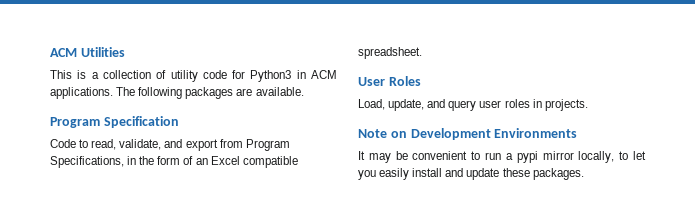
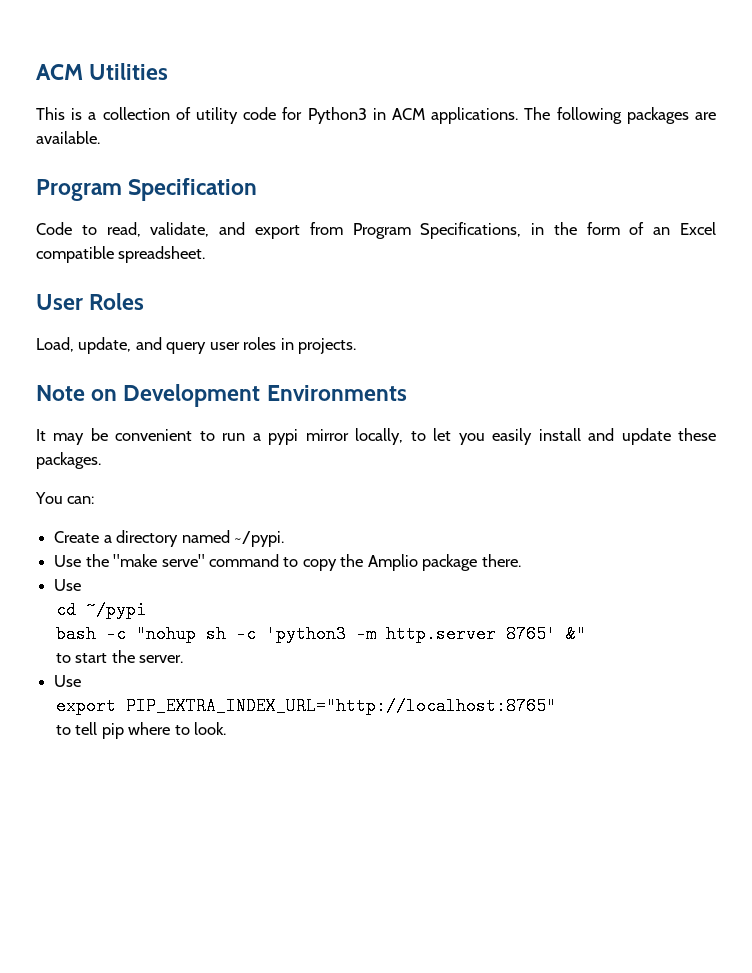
(584, 174) none -> [35,492,95,504] [54,530,284,547] [54,554,521,571] [54,579,82,591] [55,601,146,619] [55,625,586,643] [55,650,184,663] [54,675,82,687] [55,697,556,715] [55,722,227,739] // You can: // Create a directory named ~/pypi. // Use the "make serve" command to copy the Amplio package there. // Use // cd ~/pypi // bash -c "nohup sh -c 'python3 -m http.server 8765' &" // to start the server. // Use // export PIP_EXTRA_INDEX_URL="http://localhost:8765" // to tell pip where to look.

